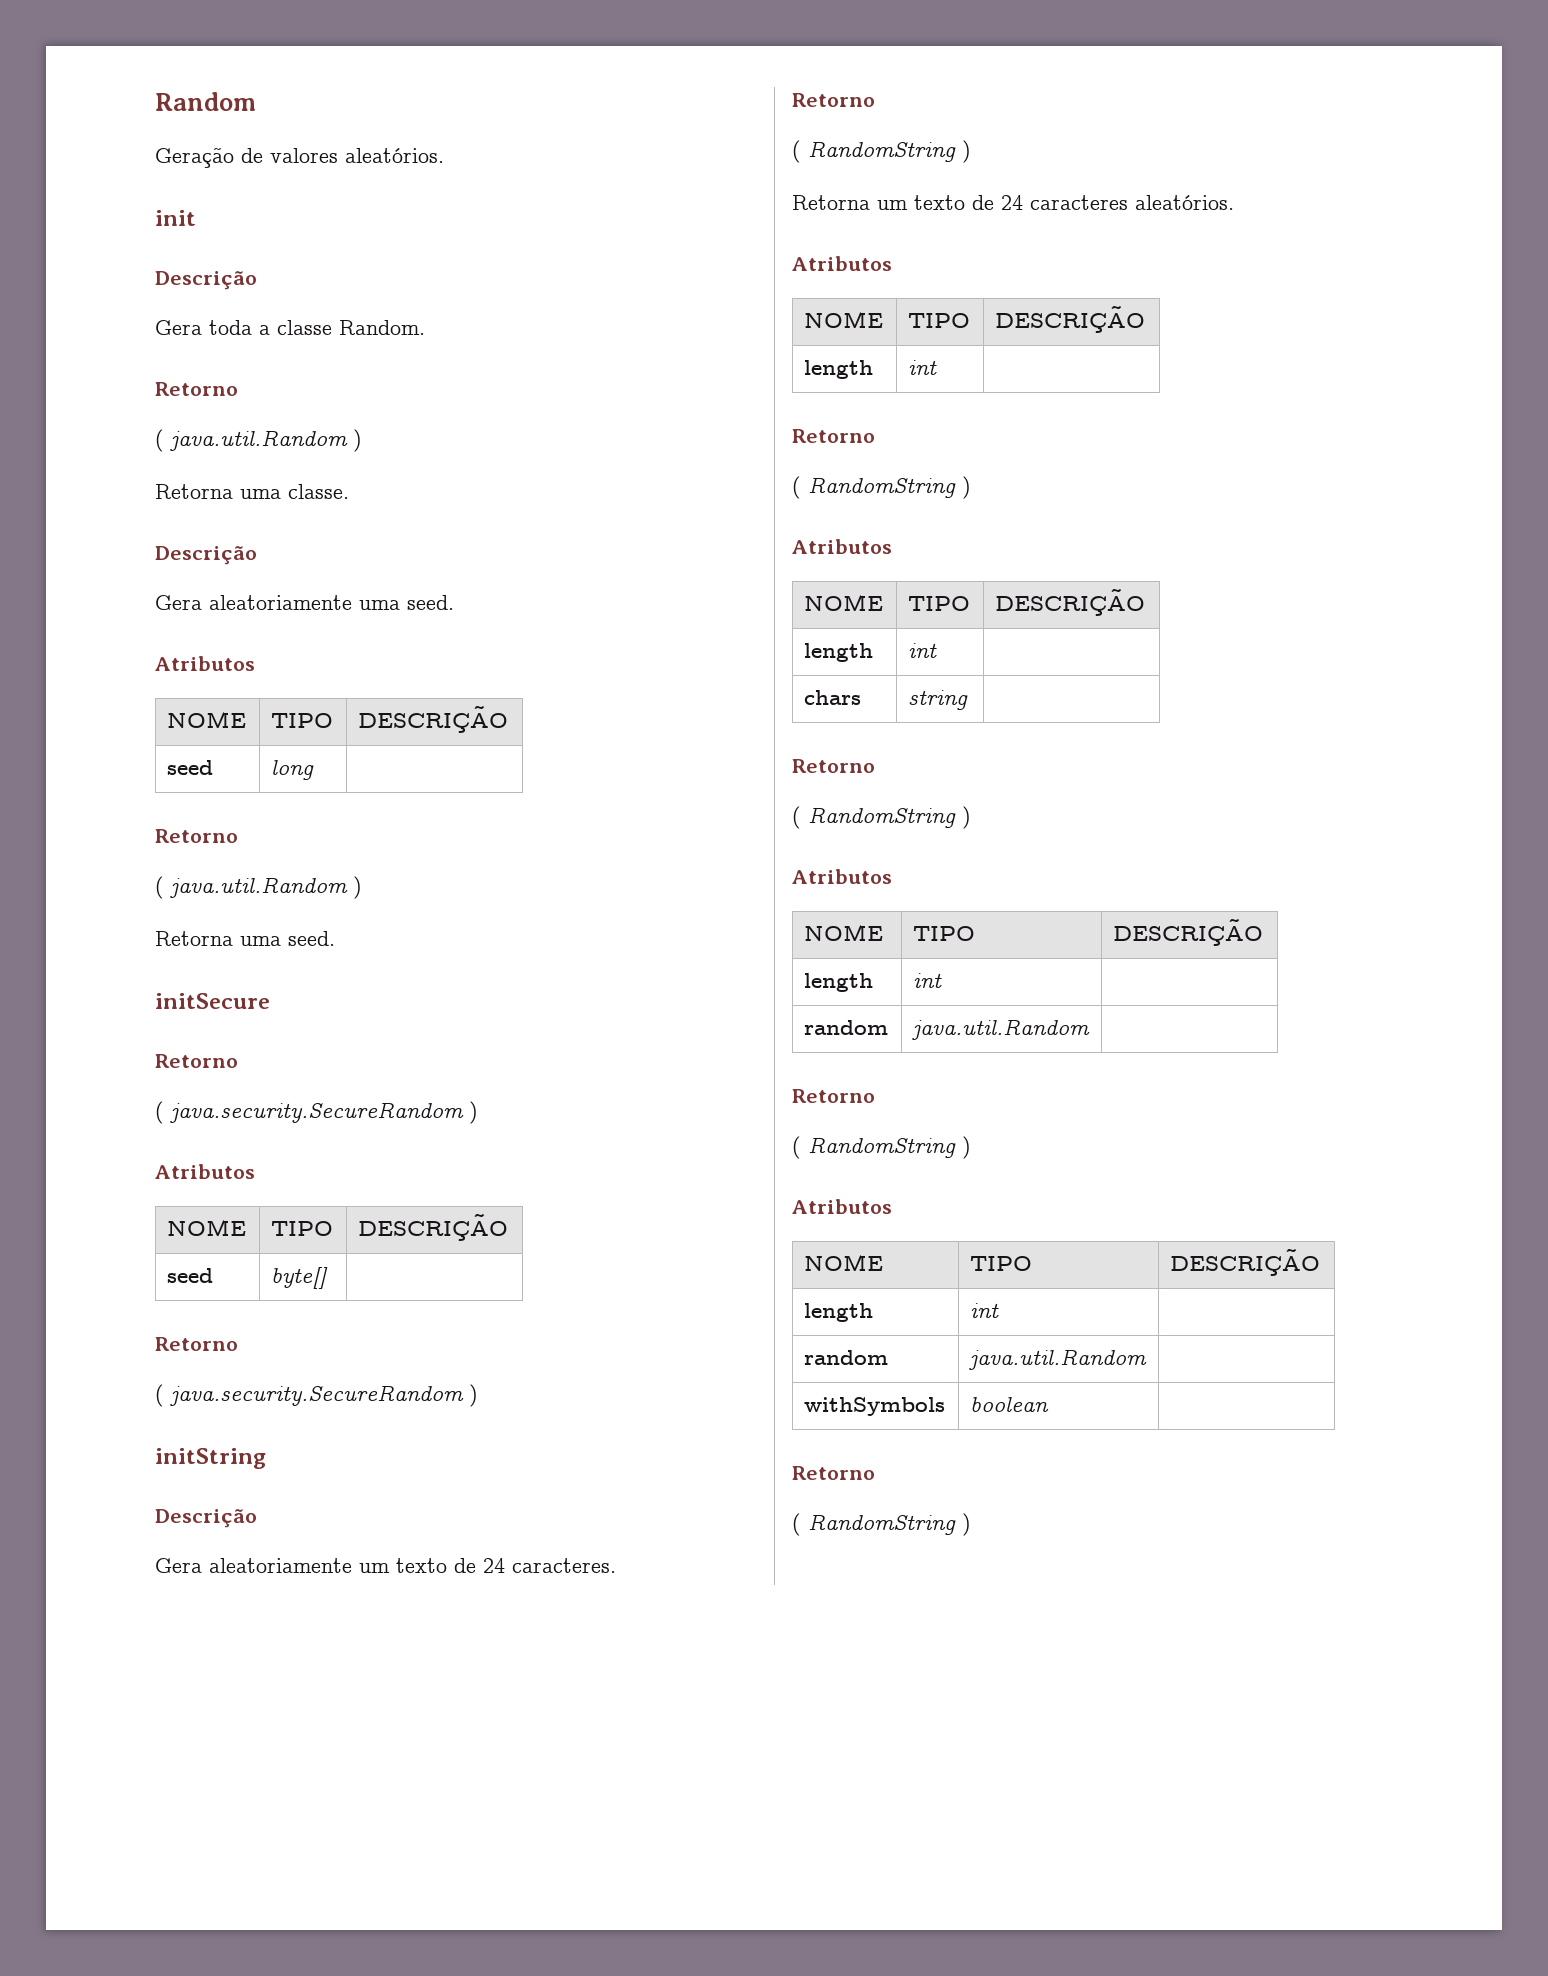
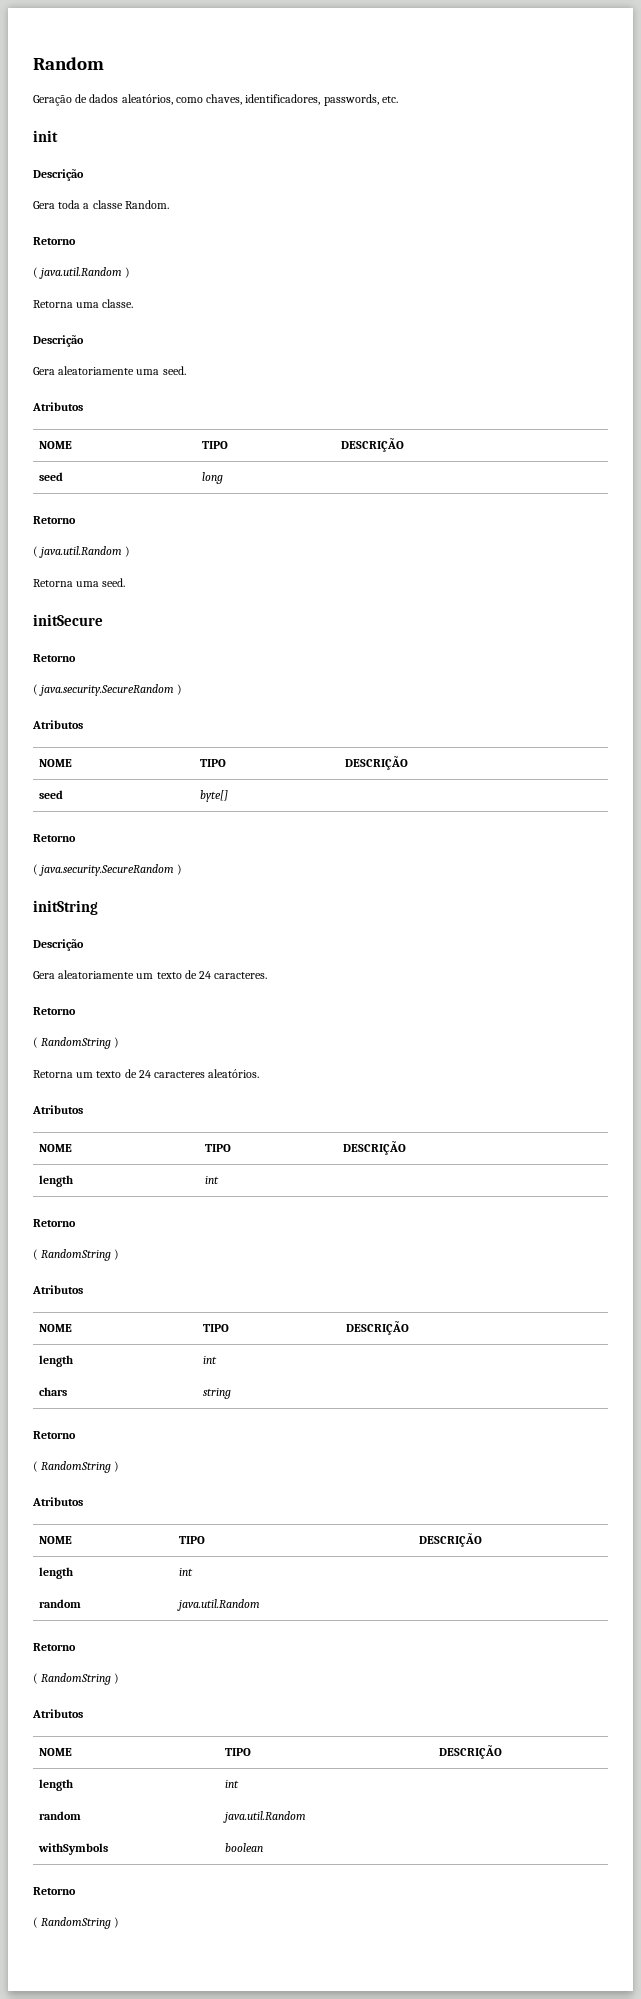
[270,148,444,163] valores aleatórios. -> [89,94,398,106] dados aleatórios, como chaves, identificadores, passwords, etc.

